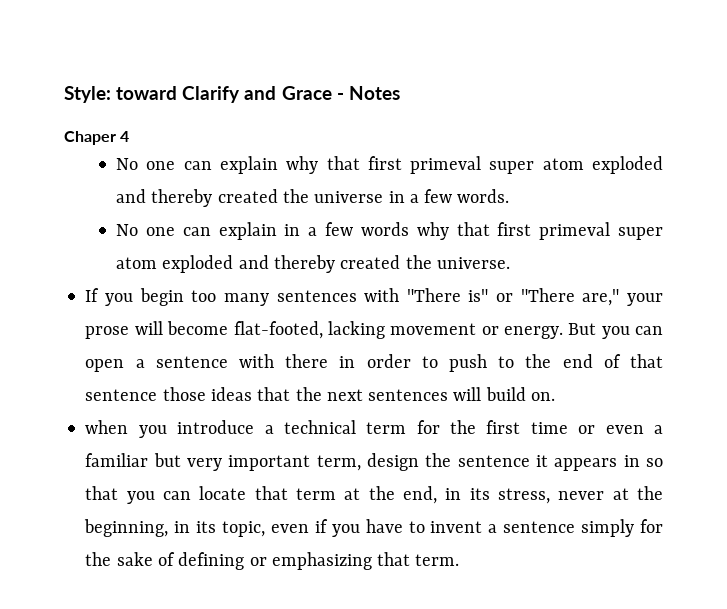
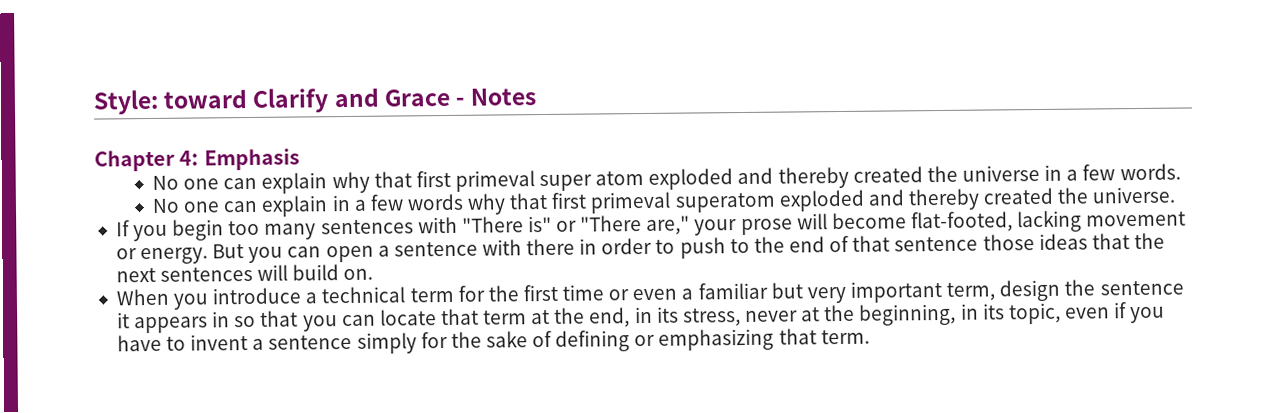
[64,131,130,145] Chaper 4 -> [94,148,300,172] Chapter 4: Emphasis
[617,227,663,240] [116,257,158,269] super atom -> [674,192,776,213] superatom
[85,420,129,434] when -> [115,288,169,306] When

